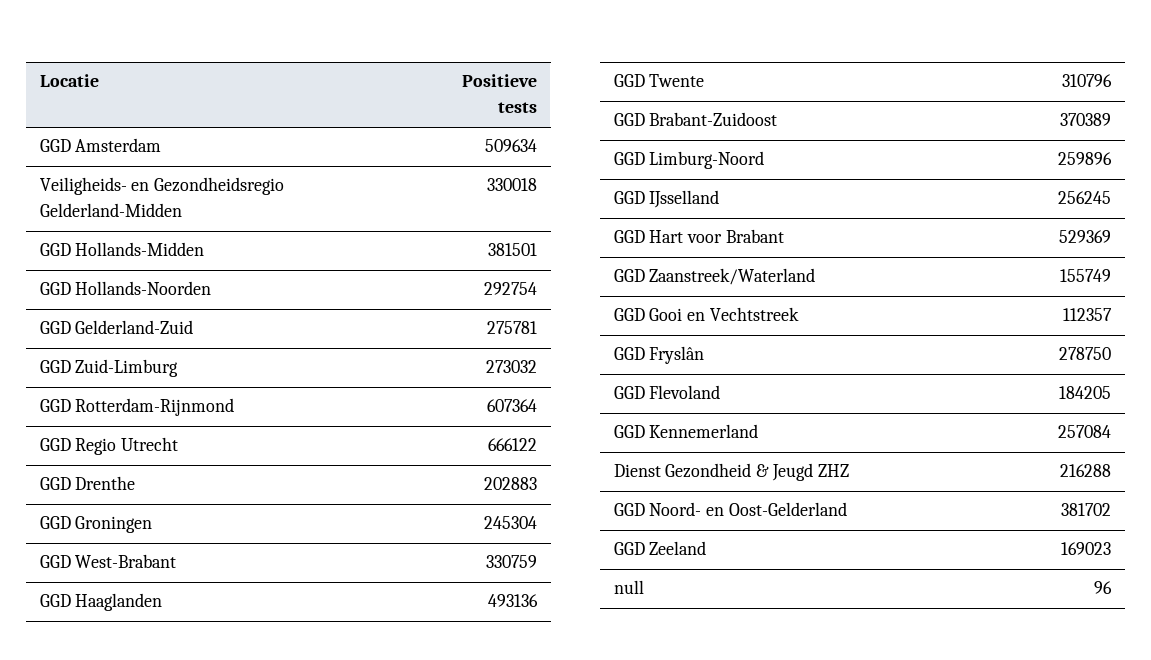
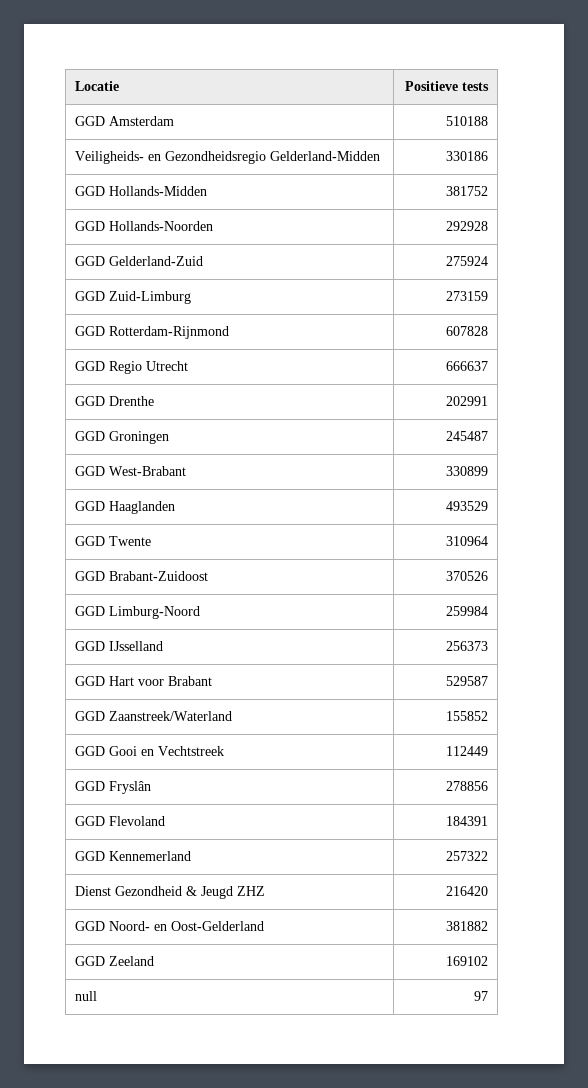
[485,139,538,152] 509634 -> [446,116,489,126] 510188
[487,178,538,191] 330018 -> [446,151,489,161] 330186
[488,243,538,256] 381501 -> [446,186,489,196] 381752
[484,282,538,295] 292754 -> [446,221,489,231] 292928
[487,321,538,334] 275781 -> [446,256,489,266] 275924
[486,360,538,373] 273032 -> [446,291,489,301] 273159
[487,399,538,412] 607364 -> [446,326,489,336] 607828
[488,438,538,451] 666122 -> [446,361,489,371] 666637
[484,477,538,490] 202883 -> [446,396,489,406] 202991
[484,516,538,529] 245304 -> [446,431,489,441] 245487
[486,555,538,568] 330759 -> [446,466,489,476] 330899
[488,594,539,607] 493136 -> [446,501,489,511] 493529
[1062,74,1113,87] 310796 -> [446,536,489,546] 310964
[1060,113,1112,126] 370389 -> [446,571,489,581] 370526
[1058,152,1113,165] 259896 -> [446,606,489,616] 259984
[1058,191,1112,204] 256245 -> [446,641,489,651] 256373
[1059,230,1112,243] 529369 -> [446,676,489,686] 529587
[1060,269,1112,282] 155749 -> [446,711,489,721] 155852
[1063,308,1113,321] 112357 -> [446,746,489,756] 112449
[1059,347,1112,360] 278750 -> [446,781,489,791] 278856
[1059,386,1112,399] 184205 -> [446,816,489,826] 184391
[1058,425,1112,438] 257084 -> [446,851,489,861] 257322
[1060,464,1112,477] 216288 -> [446,886,489,896] 216420
[1061,503,1112,516] 381702 -> [446,921,489,931] 381882
[1061,542,1112,555] 169023 -> [446,956,489,966] 169102
[1094,581,1113,594] 96 -> [474,991,489,1001] 97

